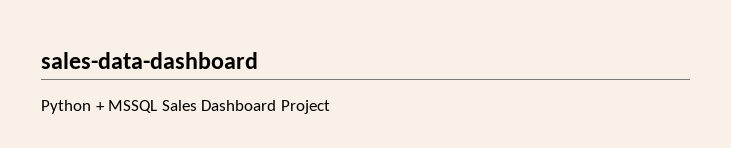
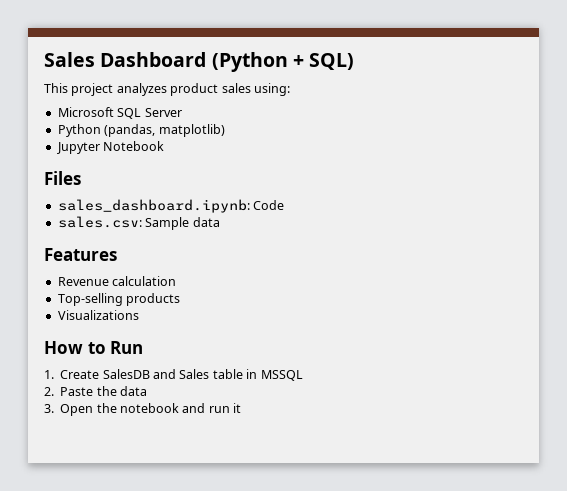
[41,52,258,69] [41,100,330,114] sales-data-dashboard // Python + MSSQL Sales Dashboard Project -> [44,52,355,72] [44,83,290,96] [57,107,182,119] [57,124,225,137] [56,141,165,154] [44,171,81,185] [57,199,285,213] [57,216,220,230] [44,248,117,261] [57,276,177,286] [57,293,181,306] [57,310,139,320] [44,341,144,354] [44,369,303,381] [44,386,147,396] [44,403,242,416] Sales Dashboard (Python + SQL) // This project analyzes product sales using: // Microsoft SQL Server // Python (pandas, matplotlib) // Jupyter Notebook // Files // sales_dashboard.ipynb: Code // sales.csv: Sample data // Features // Revenue calculation // Top-selling products // Visualizations // How to Run // 1. Create SalesDB and Sales table in MSSQL // 2. Paste the data // 3. Open the notebook and run it

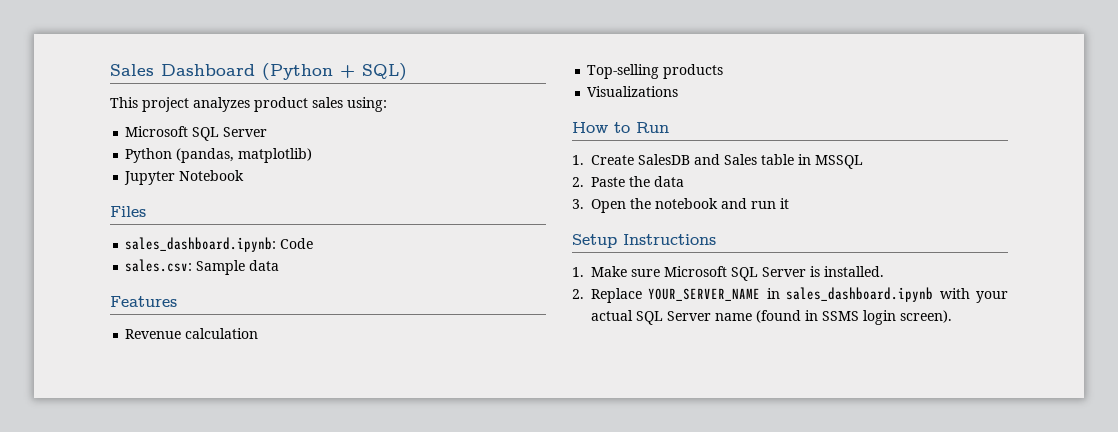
(242, 408) none -> [572,234,716,248] [572,266,884,281] [572,287,1008,303] [591,310,952,325] // Setup Instructions // 1. Make sure Microsoft SQL Server is installed. // 2. Replace YOUR_SERVER_NAME in sales_dashboard.ipynb with your actual SQL Server name (found in SSMS login screen).

